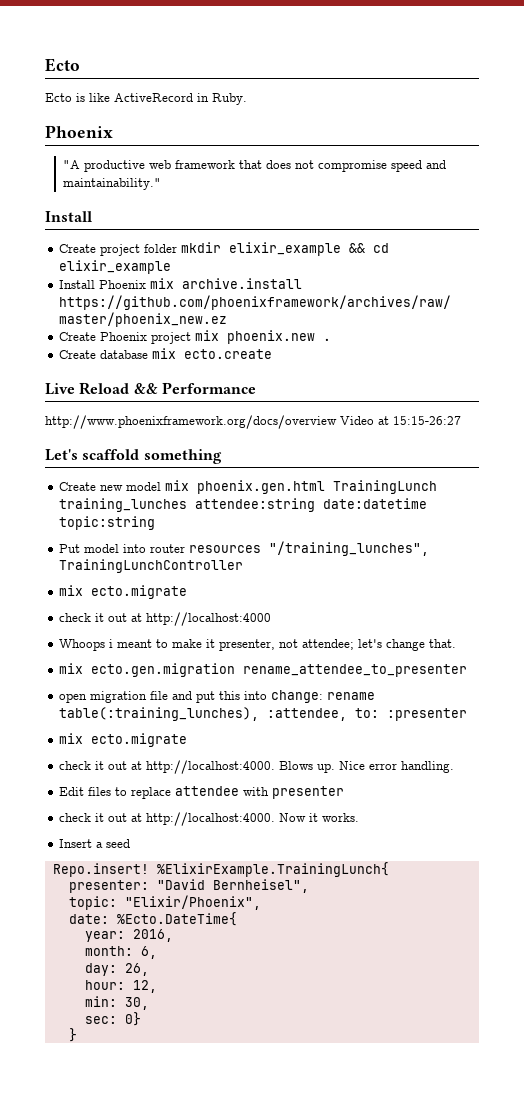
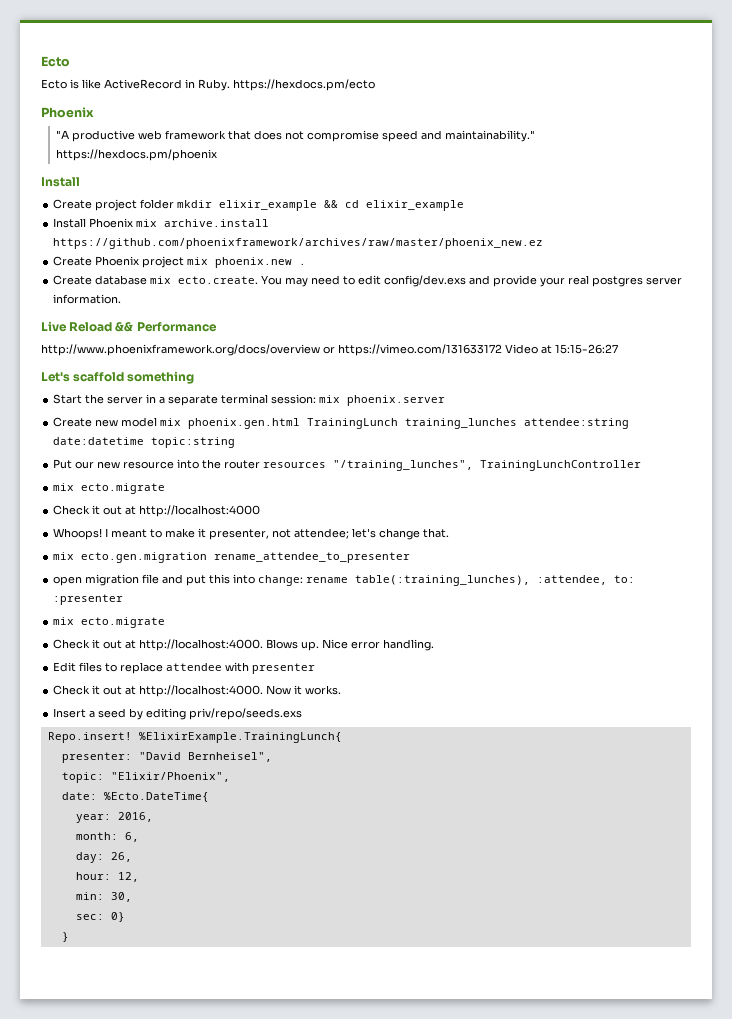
(247, 99) none -> [233,79,375,91] https://hexdocs.pm/ecto
(161, 184) none -> [55,149,217,161] https://hexdocs.pm/phoenix
[184,349,273,359] ecto.create -> [178,275,683,287] [53,294,122,304] ecto.create. You may need to edit config/dev.exs and provide your real postgres server information.
(337, 422) none -> [323,344,502,356] or https://vimeo.com/131633172
(222, 456) none -> [53,394,446,406] // Start the server in a separate terminal session: mix phoenix.server
[84,544,147,553] model into -> [75,459,222,469] our new resource into the
[59,613,92,622] check -> [53,505,91,515] Check
[59,639,114,651] Whoops i -> [53,528,109,540] Whoops! I
[59,761,92,770] check -> [53,639,91,649] Check
[59,813,92,822] check -> [53,685,91,695] Check
(131, 843) none -> [129,708,303,720] by editing priv/repo/seeds.exs

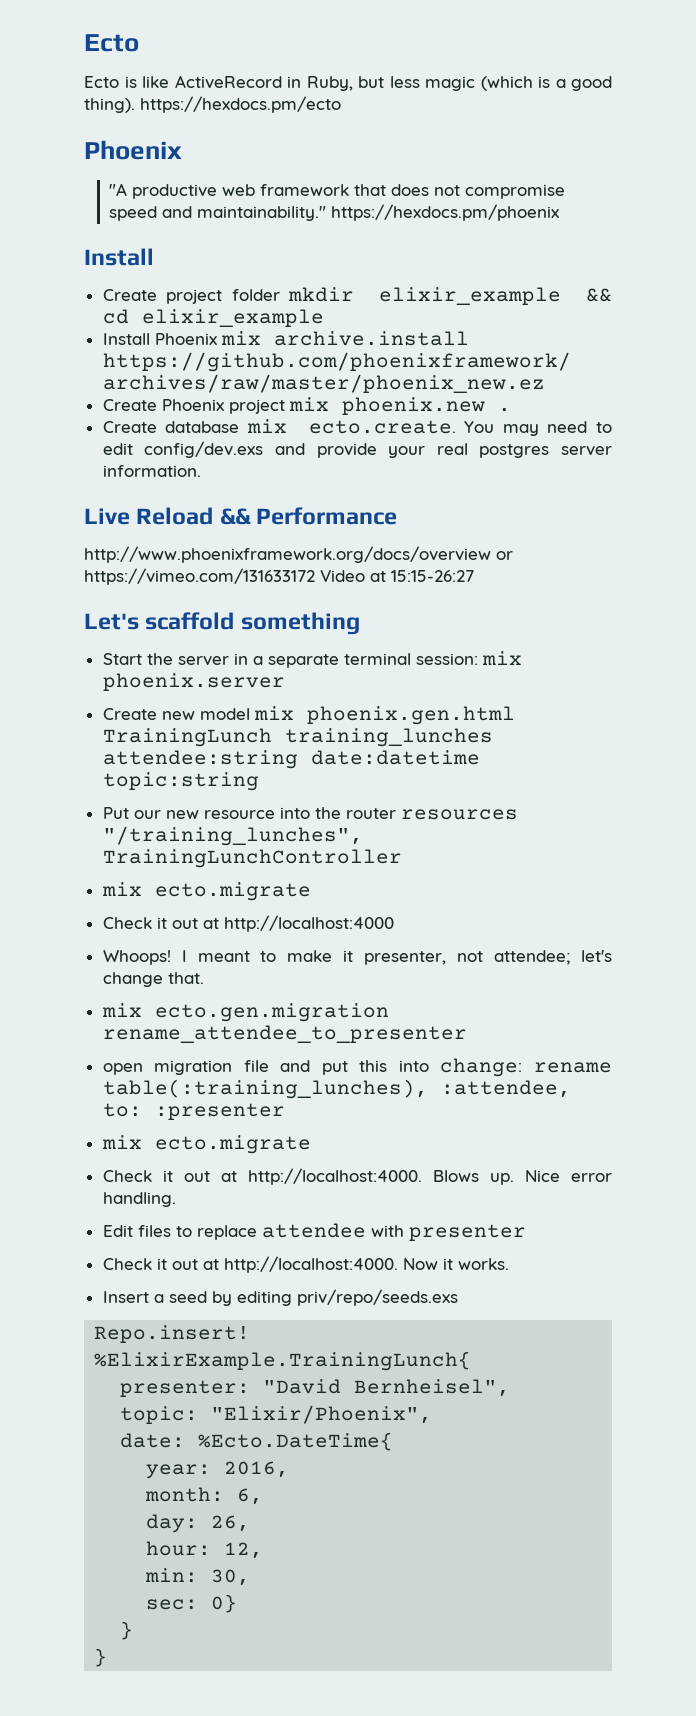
[198,79,230,91] Ruby. -> [306,76,612,91] [84,98,135,113] Ruby, but less magic (which is a good thing).
(69, 937) none -> [94,1648,108,1667] // }

